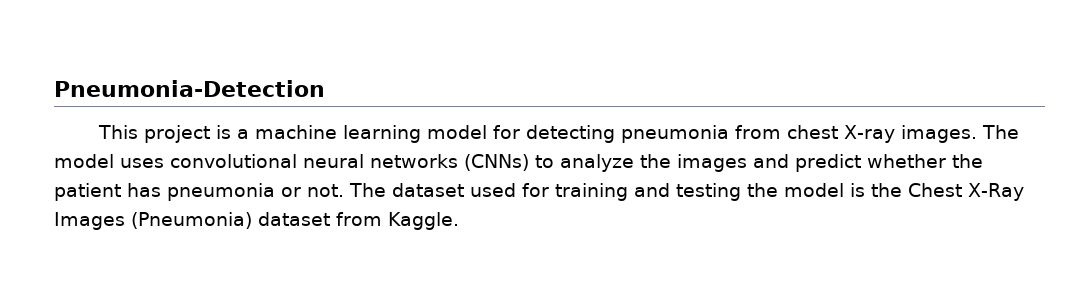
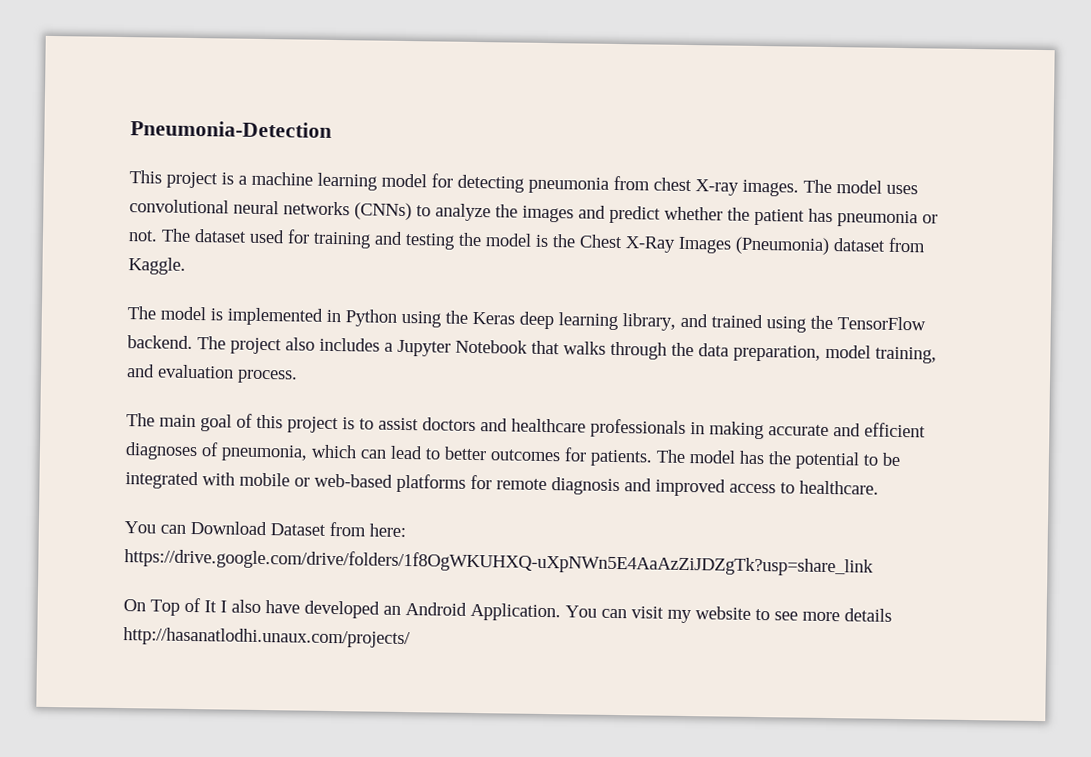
(459, 221) none -> [127,306,926,333] [127,335,937,364] [126,364,298,384] [126,413,926,440] [125,442,900,470] [125,471,879,497] [124,521,406,538] [124,548,874,577] [123,597,892,624] [123,627,411,649] // The model is implemented in Python using the Keras deep learning library, and trained using the TensorFlow backend. The project also includes a Jupyter Notebook that walks through the data preparation, model training, and evaluation process. // The main goal of this project is to assist doctors and healthcare professionals in making accurate and efficient diagnoses of pneumonia, which can lead to better outcomes for patients. The model has the potential to be integrated with mobile or web-based platforms for remote diagnosis and improved access to healthcare. // You can Download Dataset from here: https://drive.google.com/drive/folders/1f8OgWKUHXQ-uXpNWn5E4AaAzZiJDZgTk?usp=share_link // On Top of It I also have developed an Android Application. You can visit my website to see more details http://hasanatlodhi.unaux.com/projects/

